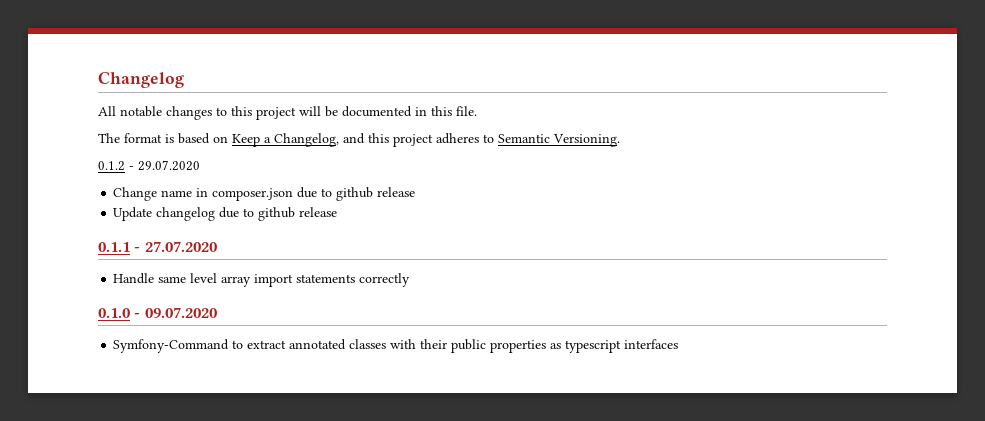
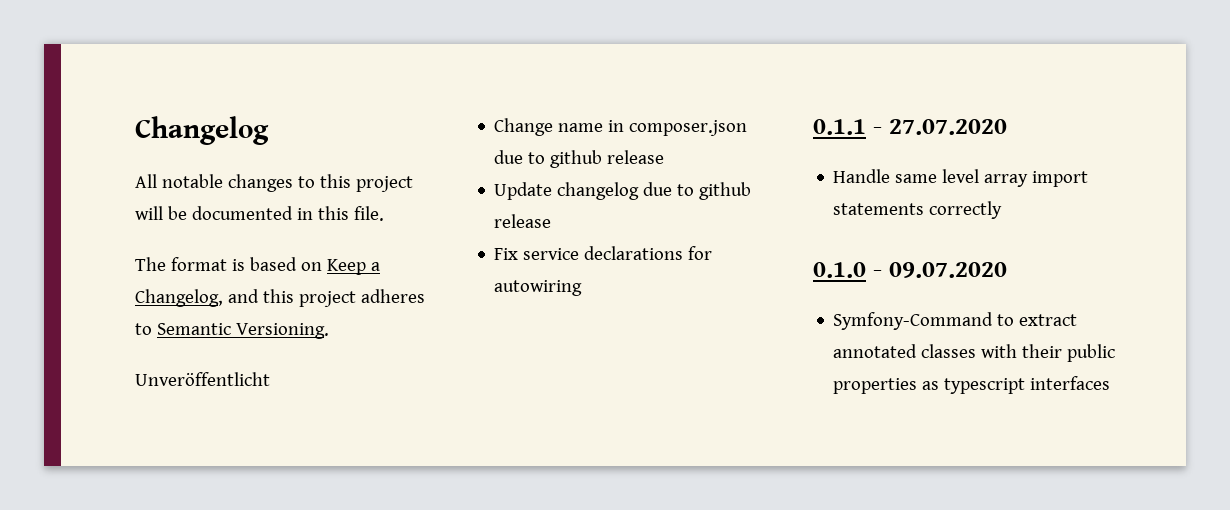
[98,160,200,171] 0.1.2 - 29.07.2020 -> [135,372,270,386] Unveröffentlicht
(338, 212) none -> [494,246,713,260] [494,280,583,296] // Fix service declarations for autowiring

